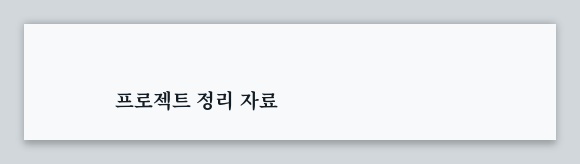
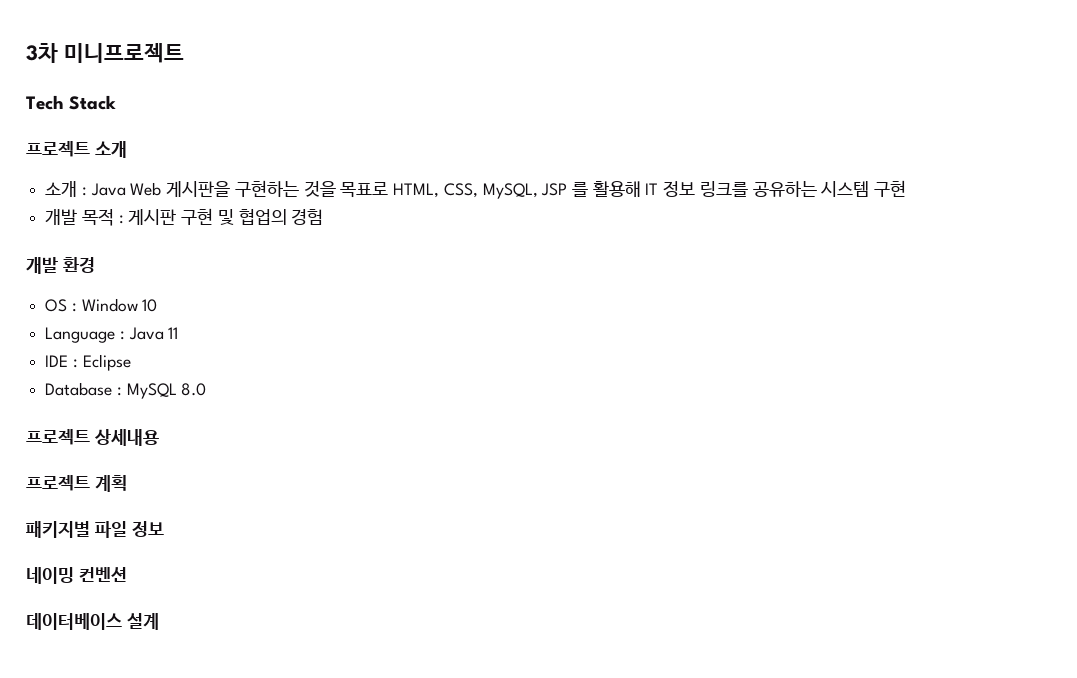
[115,90,278,111] 프로젝트 정리 자료 -> [26,43,184,63] [26,95,117,110] [26,141,127,158] [45,180,907,199] [45,208,324,226] [26,257,95,274] [45,298,158,312] [45,327,179,343] [45,354,131,371] [45,382,207,399] [26,429,159,446] [26,475,127,492] [26,521,164,538] [26,567,127,584] [26,613,159,630] 3차 미니프로젝트 // Tech Stack // 프로젝트 소개 // 소개 : Java Web 게시판을 구현하는 것을 목표로 HTML, CSS, MySQL, JSP 를 활용해 IT 정보 링크를 공유하는 시스템 구현 // 개발 목적 : 게시판 구현 및 협업의 경험 // 개발 환경 // OS : Window 10 // Language : Java 11 // IDE : Eclipse // Database : MySQL 8.0 // 프로젝트 상세내용 // 프로젝트 계획 // 패키지별 파일 정보 // 네이밍 컨벤션 // 데이터베이스 설계

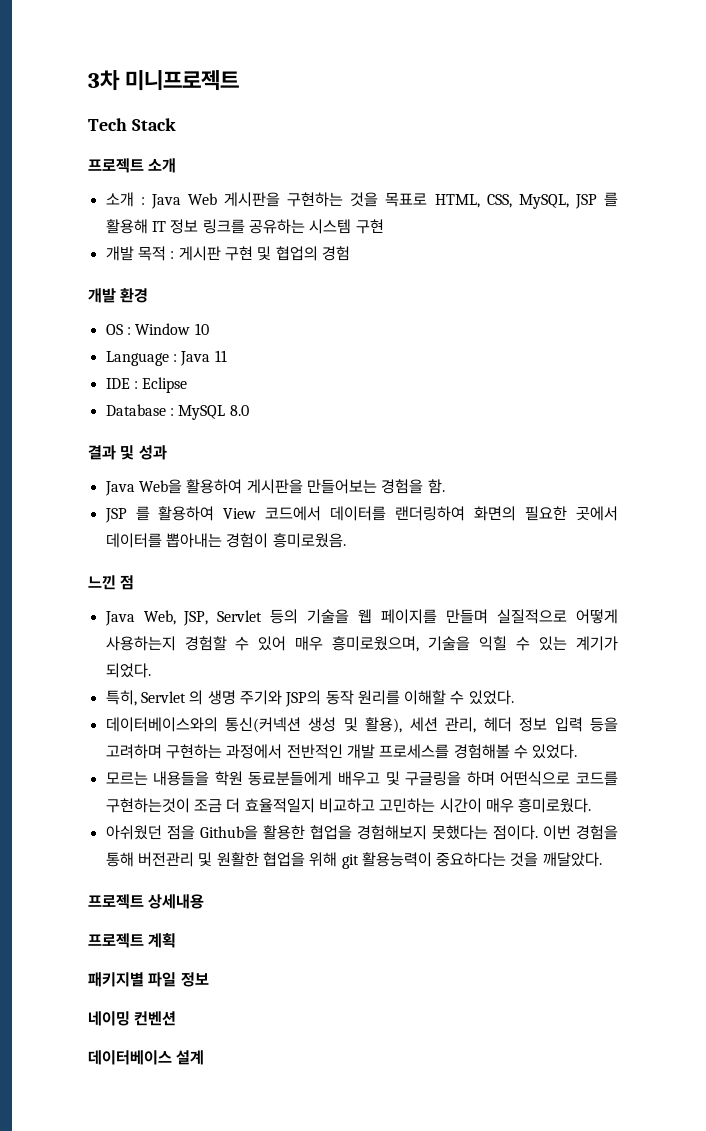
(207, 389) none -> [88,445,167,460] [104,479,445,496] [104,506,618,523] [105,533,346,548] [88,575,135,590] [104,609,618,626] [105,636,618,652] [105,663,151,678] [105,690,514,707] [105,717,618,733] [105,744,578,759] [105,771,619,786] [105,798,592,813] [105,825,618,840] [105,852,602,869] // 결과 및 성과 // Java Web을 활용하여 게시판을 만들어보는 경험을 함. // JSP 를 활용하여 View 코드에서 데이터를 랜더링하여 화면의 필요한 곳에서 데이터를 뽑아내는 경험이 흥미로웠음. // 느낀 점 // Java Web, JSP, Servlet 등의 기술을 웹 페이지를 만들며 실질적으로 어떻게 사용하는지 경험할 수 있어 매우 흥미로웠으며, 기술을 익힐 수 있는 계기가 되었다. // 특히, Servlet 의 생명 주기와 JSP의 동작 원리를 이해할 수 있었다. // 데이터베이스와의 통신(커넥션 생성 및 활용), 세션 관리, 헤더 정보 입력 등을 고려하며 구현하는 과정에서 전반적인 개발 프로세스를 경험해볼 수 있었다. // 모르는 내용들을 학원 동료분들에게 배우고 및 구글링을 하며 어떤식으로 코드를 구현하는것이 조금 더 효율적일지 비교하고 고민하는 시간이 매우 흥미로웠다. // 아쉬웠던 점을 Github을 활용한 협업을 경험해보지 못했다는 점이다. 이번 경험을 통해 버전관리 및 원활한 협업을 위해 git 활용능력이 중요하다는 것을 깨달았다.

